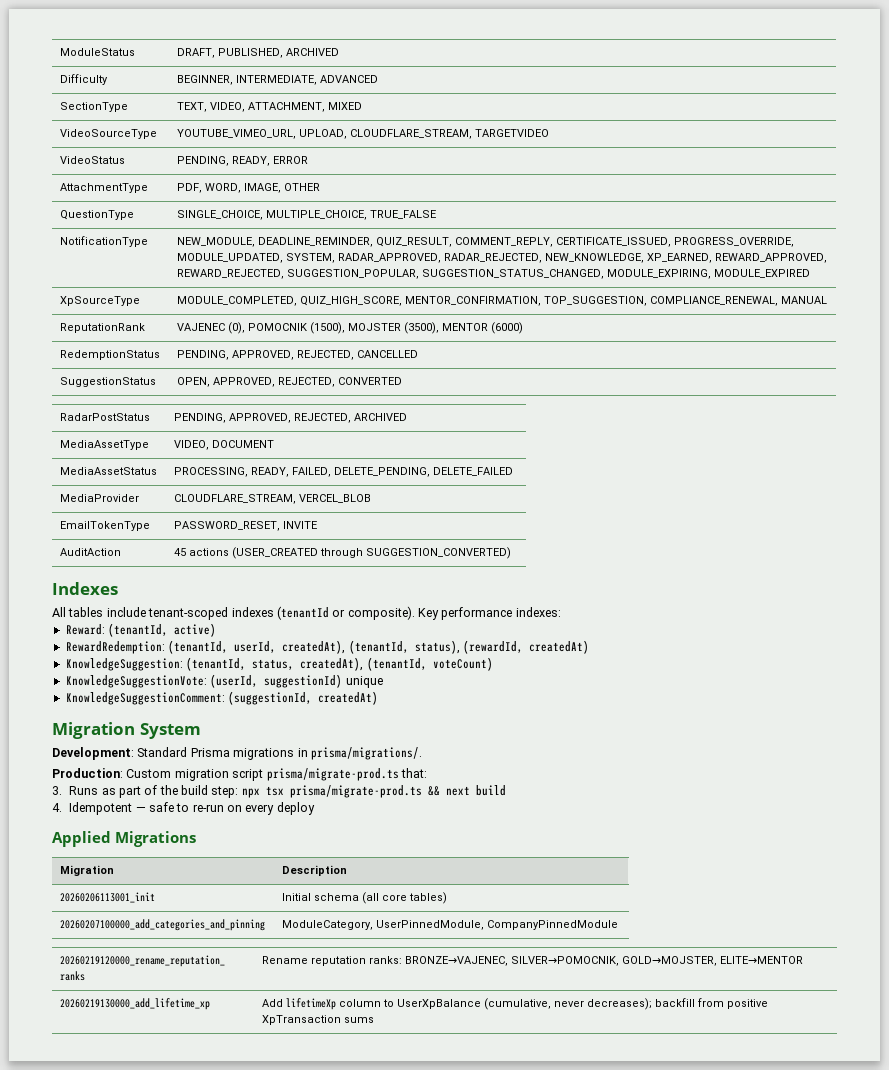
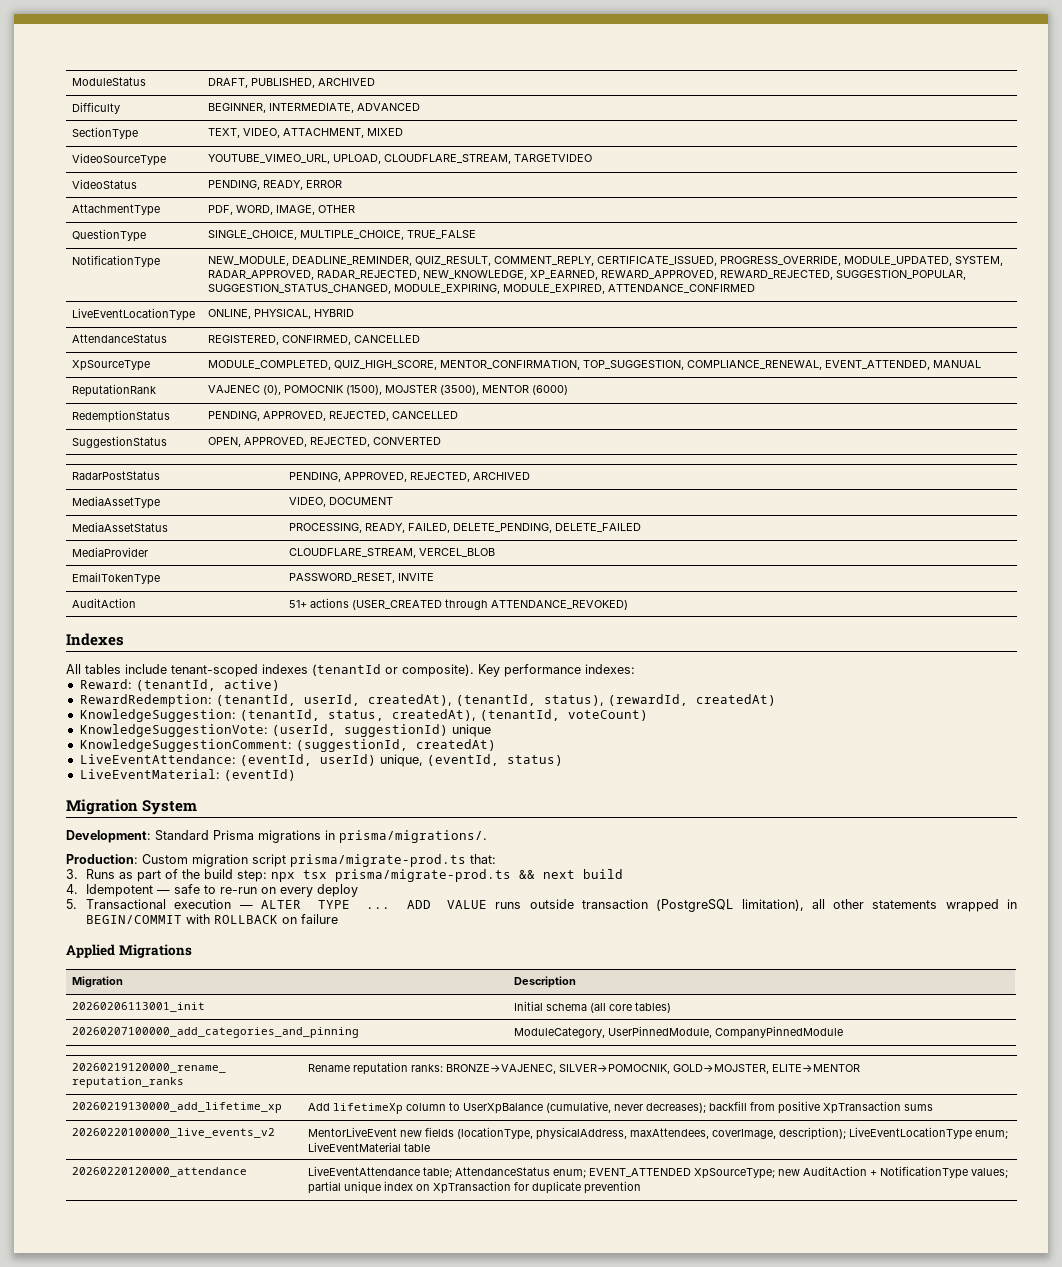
[714,269,811,278] MODULE_EXPIRED -> [503,284,756,294] [72,308,196,321] [208,309,355,319] [72,334,168,343] [208,335,421,345] MODULE_EXPIRED, ATTENDANCE_CONFIRMED // LiveEventLocationType | ONLINE, PHYSICAL, HYBRID // AttendanceStatus | REGISTERED, CONFIRMED, CANCELLED
(779, 301) none -> [825,360,931,370] EVENT_ATTENDED,
[174,548,187,556] 45 -> [289,600,308,608] 51+
[366,547,512,559] SUGGESTION_CONVERTED) -> [491,600,629,610] ATTENDANCE_REVOKED)
(379, 698) none -> [79,754,563,767] [79,769,296,781] // LiveEventAttendance: (eventId, userId) unique, (eventId, status) // LiveEventMaterial: (eventId)
(315, 808) none -> [66,899,1017,912] [86,914,339,924] // 5. Transactional execution — ALTER TYPE ... ADD VALUE runs outside transaction (PostgreSQL limitation), all other statements wrapped in BEGIN/COMMIT with ROLLBACK on failure
(375, 1020) none -> [72,1128,276,1138] [308,1127,1009,1140] [308,1142,431,1152] [72,1167,248,1177] [308,1166,1009,1179] [308,1181,642,1194] // 20260220100000_live_events_v2 | MentorLiveEvent new fields (locationType, physicalAddress, maxAttendees, coverImage, description); LiveEventLocationType enum; LiveEventMaterial table // 20260220120000_attendance | LiveEventAttendance table; AttendanceStatus enum; EVENT_ATTENDED XpSourceType; new AuditAction + NotificationType values; partial unique index on XpTransaction for duplicate prevention

